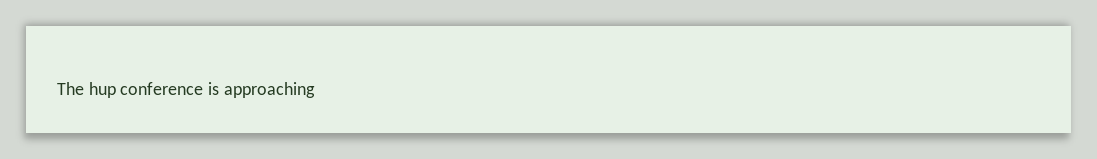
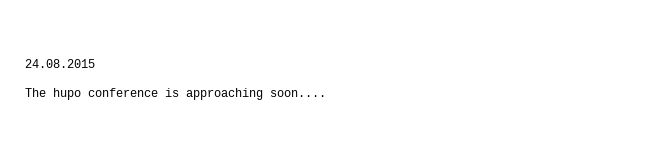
[57,82,116,98] The hup -> [25,59,95,68] [25,88,81,100] 24.08.2015 // The hupo
(315, 90) none -> [270,90,326,97] soon....

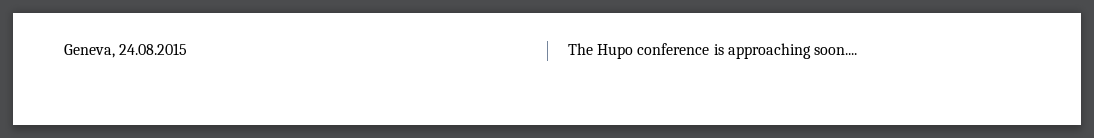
(25, 63) none -> [64,44,115,58] Geneva,
[53,88,81,100] hupo -> [597,44,634,59] Hupo

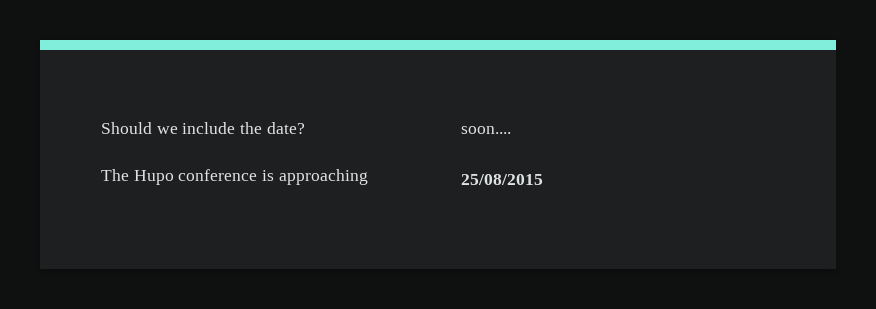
[64,43,188,58] Geneva, 24.08.2015 -> [101,122,305,134] Should we include the date?
(857, 51) none -> [461,174,543,185] // 25/08/2015

